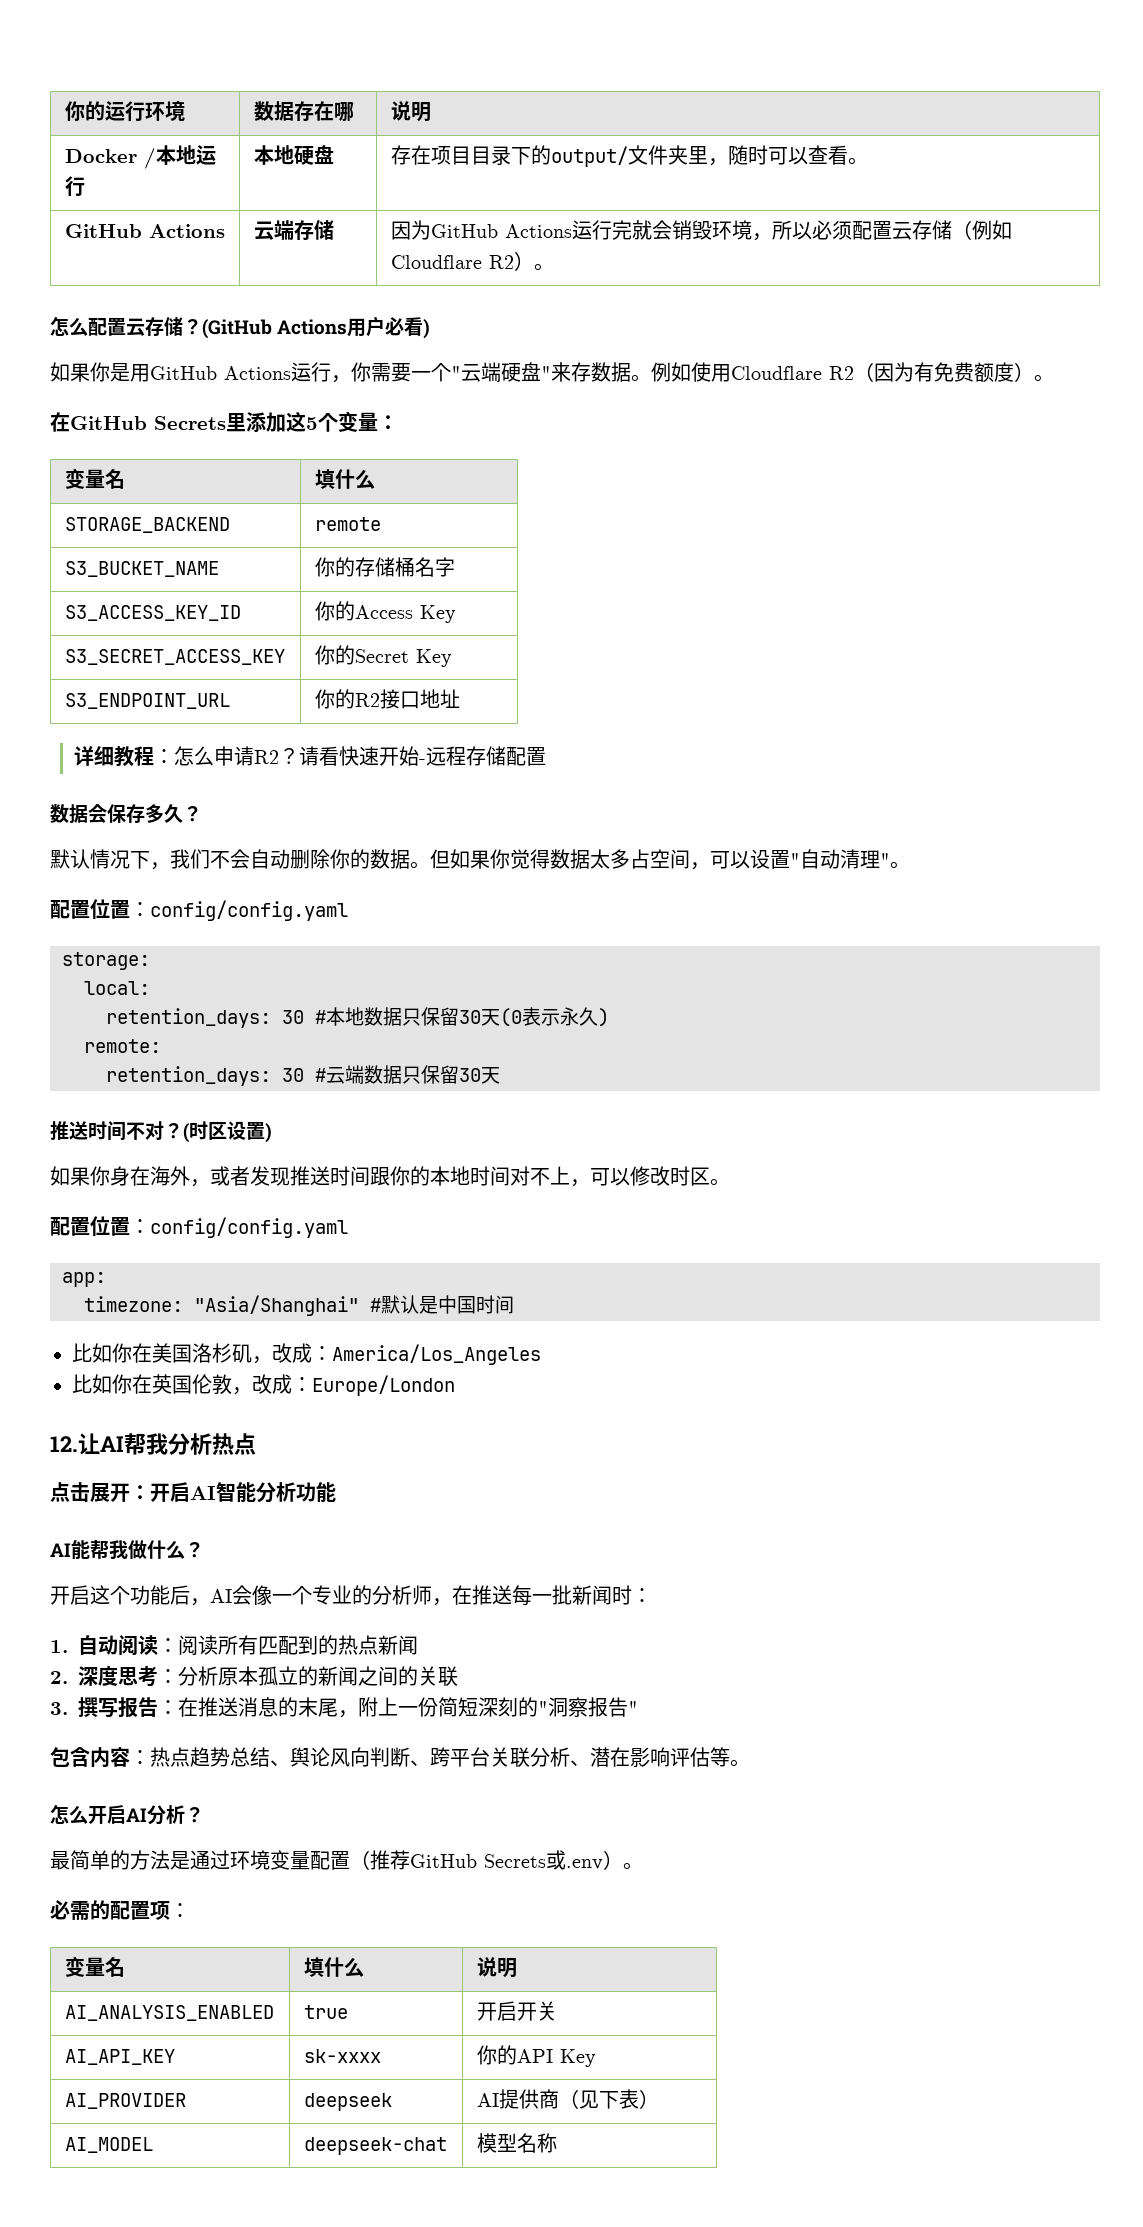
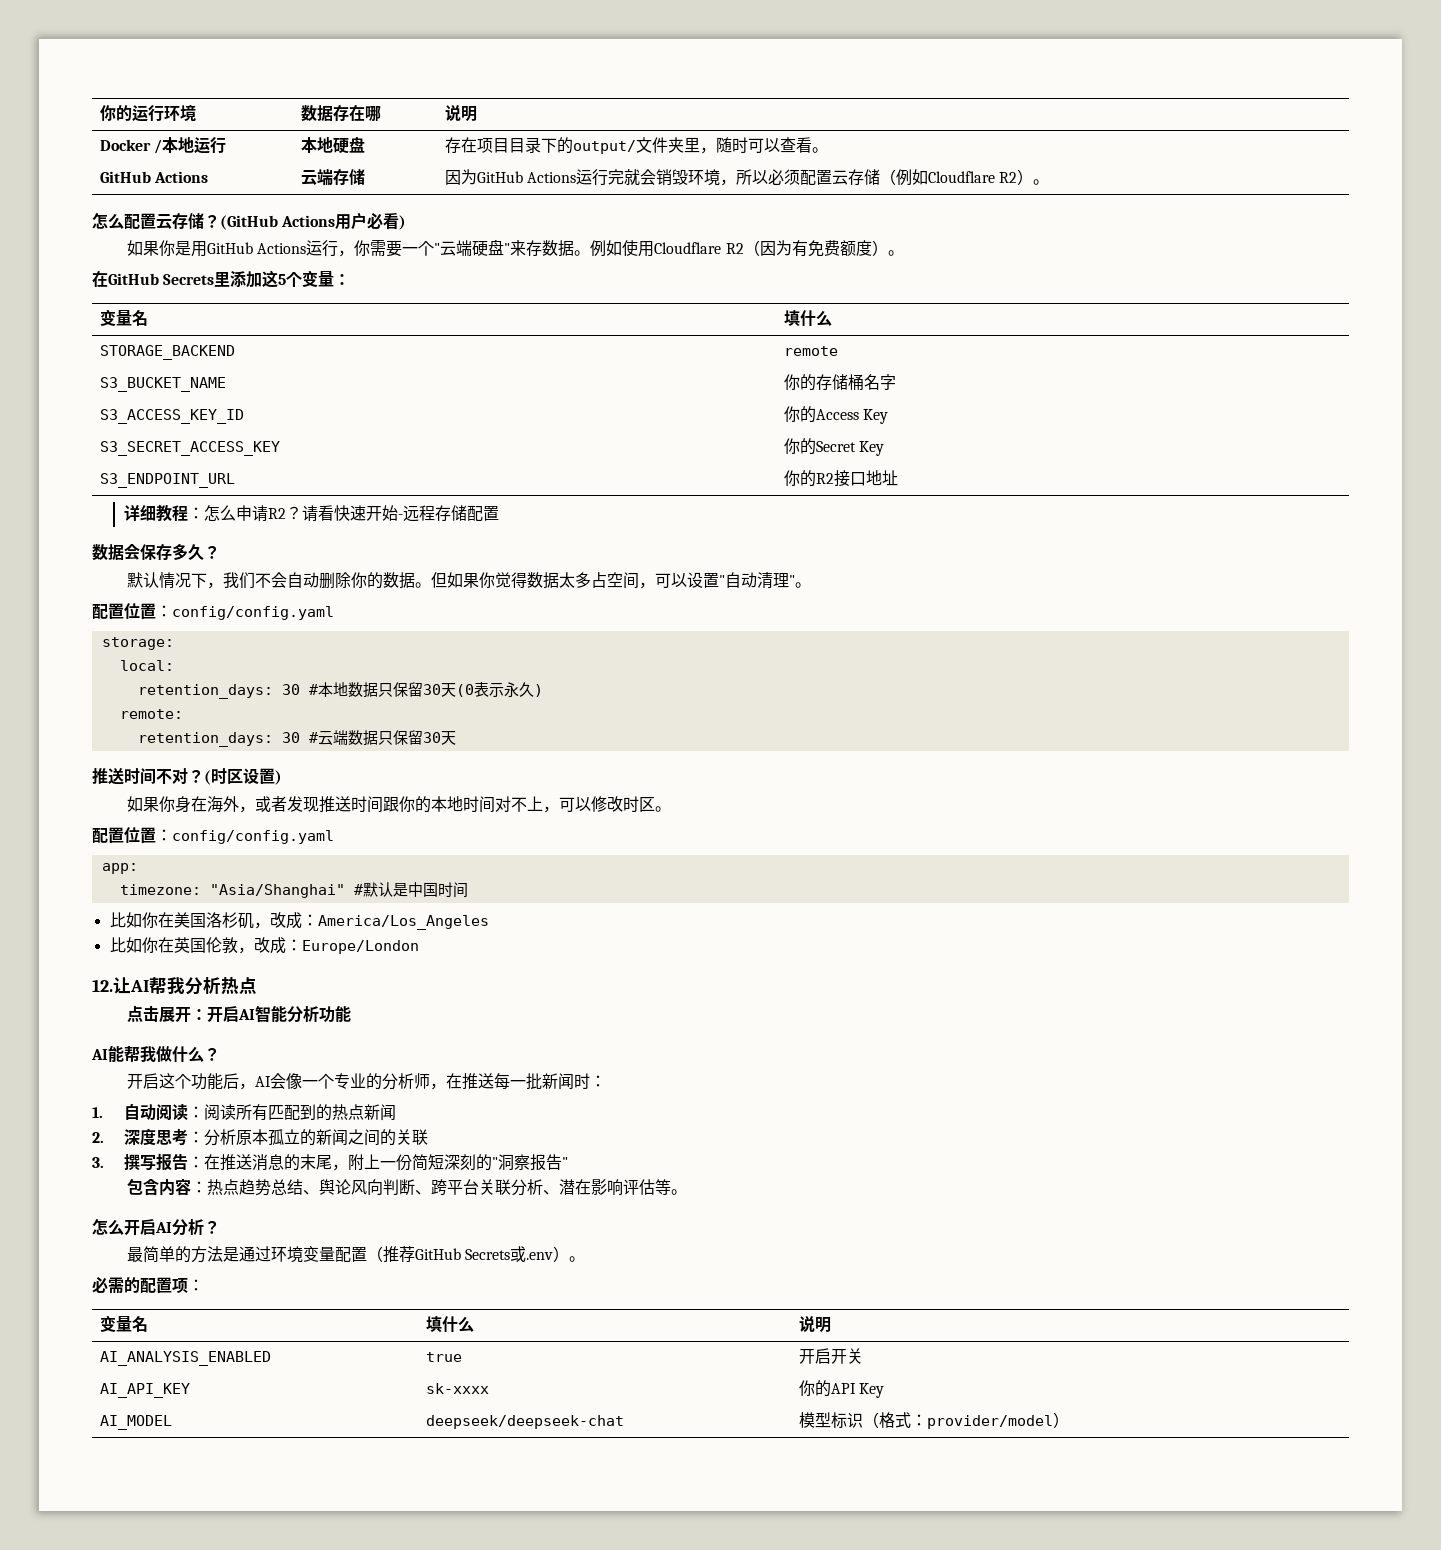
[64,2093,186,2109] [303,2093,392,2111] [476,2089,659,2109] // AI_PROVIDER | deepseek | AI提供商（见下表） -> (884, 1390) none
[303,2137,447,2155] deepseek-chat -> [425,1415,624,1429] deepseek/deepseek-chat
[516,2133,557,2153] 名称 -> [830,1412,1069,1429] 标识（格式：provider/model）

